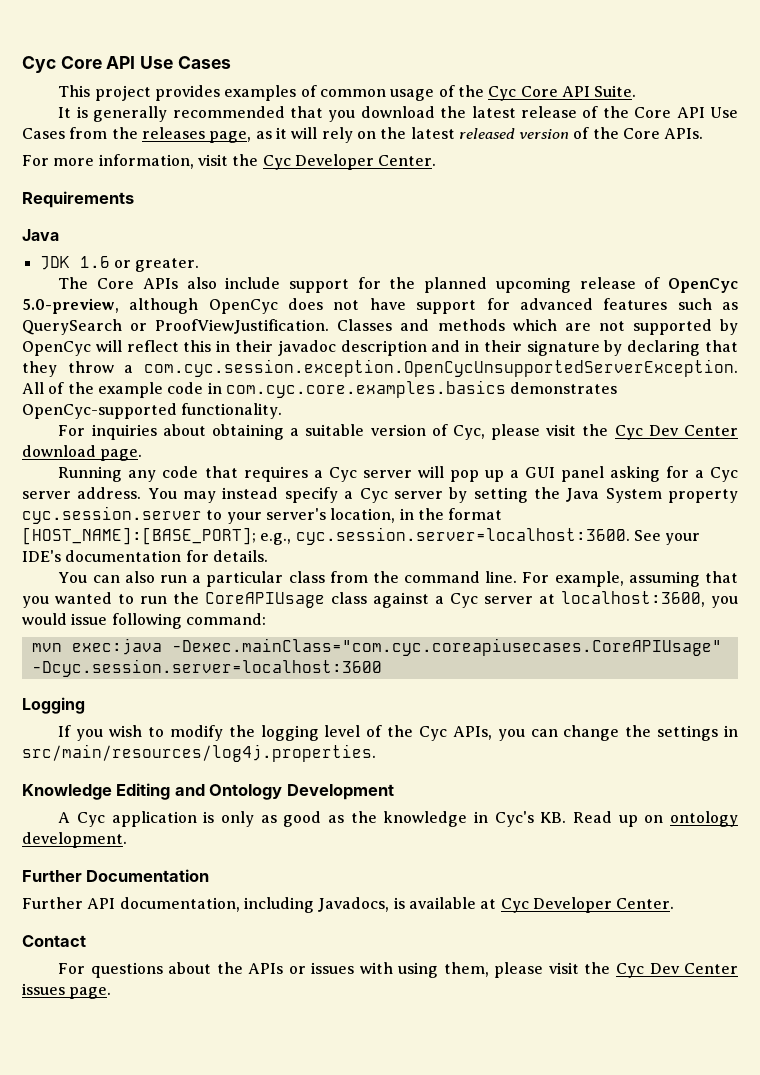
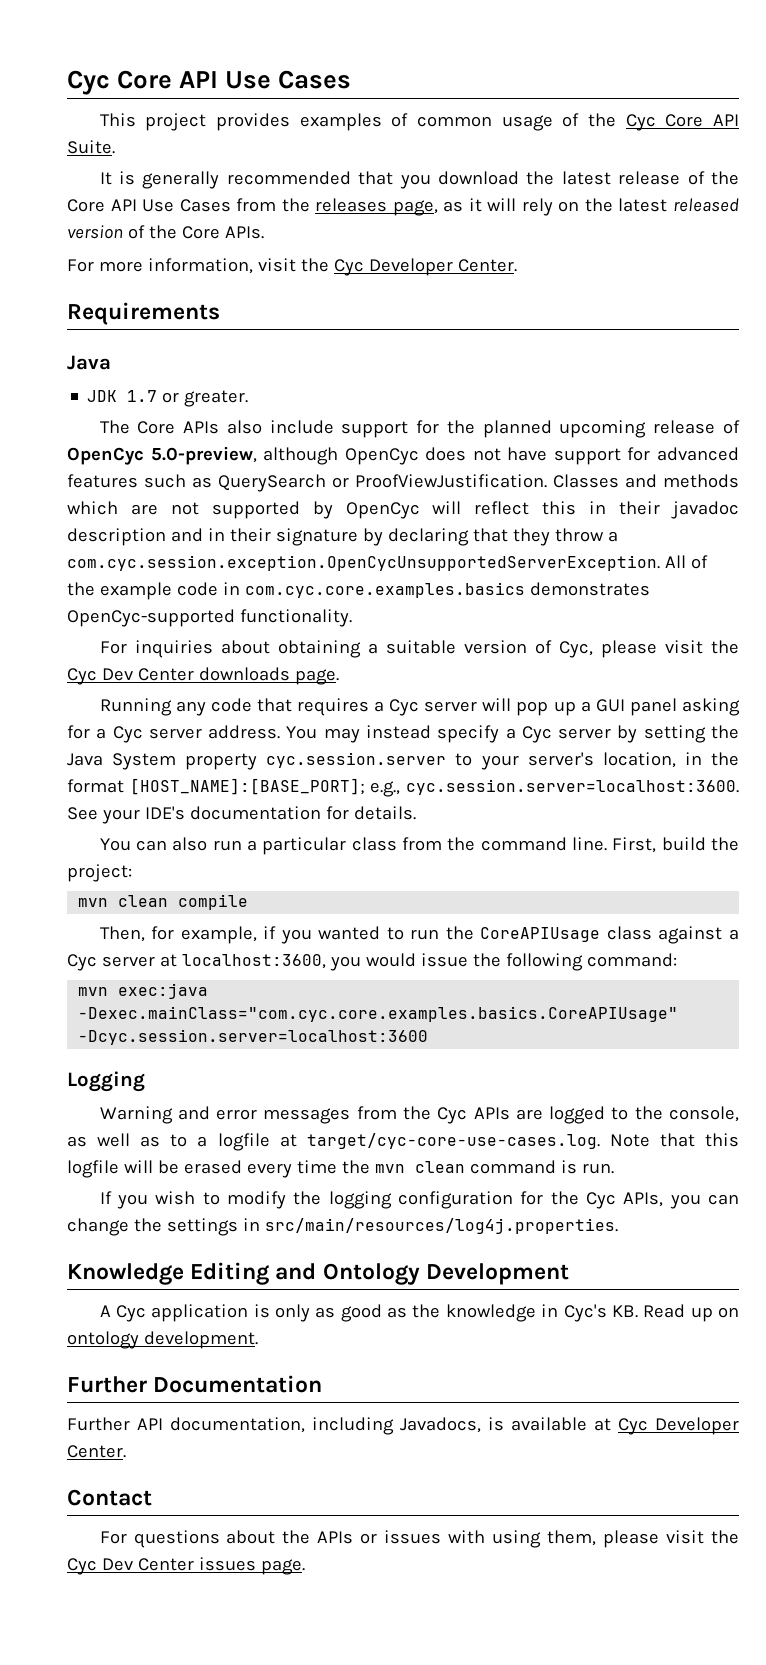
[79,256,110,268] 1.6 -> [127,390,158,402] 1.7
[22,445,96,457] download -> [198,667,290,681] downloads
[522,571,738,587] For example, assuming that -> [612,837,740,853] [67,864,132,882] [78,894,249,910] [99,926,277,944] First, build the project: // mvn clean compile // Then, for example, if
(108, 619) none -> [472,953,501,967] the
[171,638,722,656] -Dexec.mainClass="com.cyc.coreapiusecases.CoreAPIUsage" -> [78,1006,679,1022] -Dexec.mainClass="com.cyc.core.examples.basics.CoreAPIUsage"
(85, 705) none -> [99,1106,739,1124] [67,1133,739,1151] [67,1160,614,1178] // Warning and error messages from the Cyc APIs are logged to the console, as well as to a logfile at target/cyc-core-use-cases.log. Note that this logfile will be erased every time the mvn clean command is run.
[324,725,383,737] level of -> [397,1191,544,1209] configuration for

